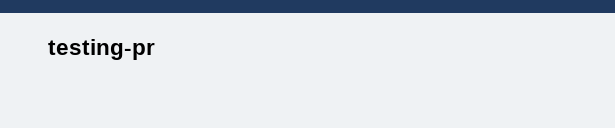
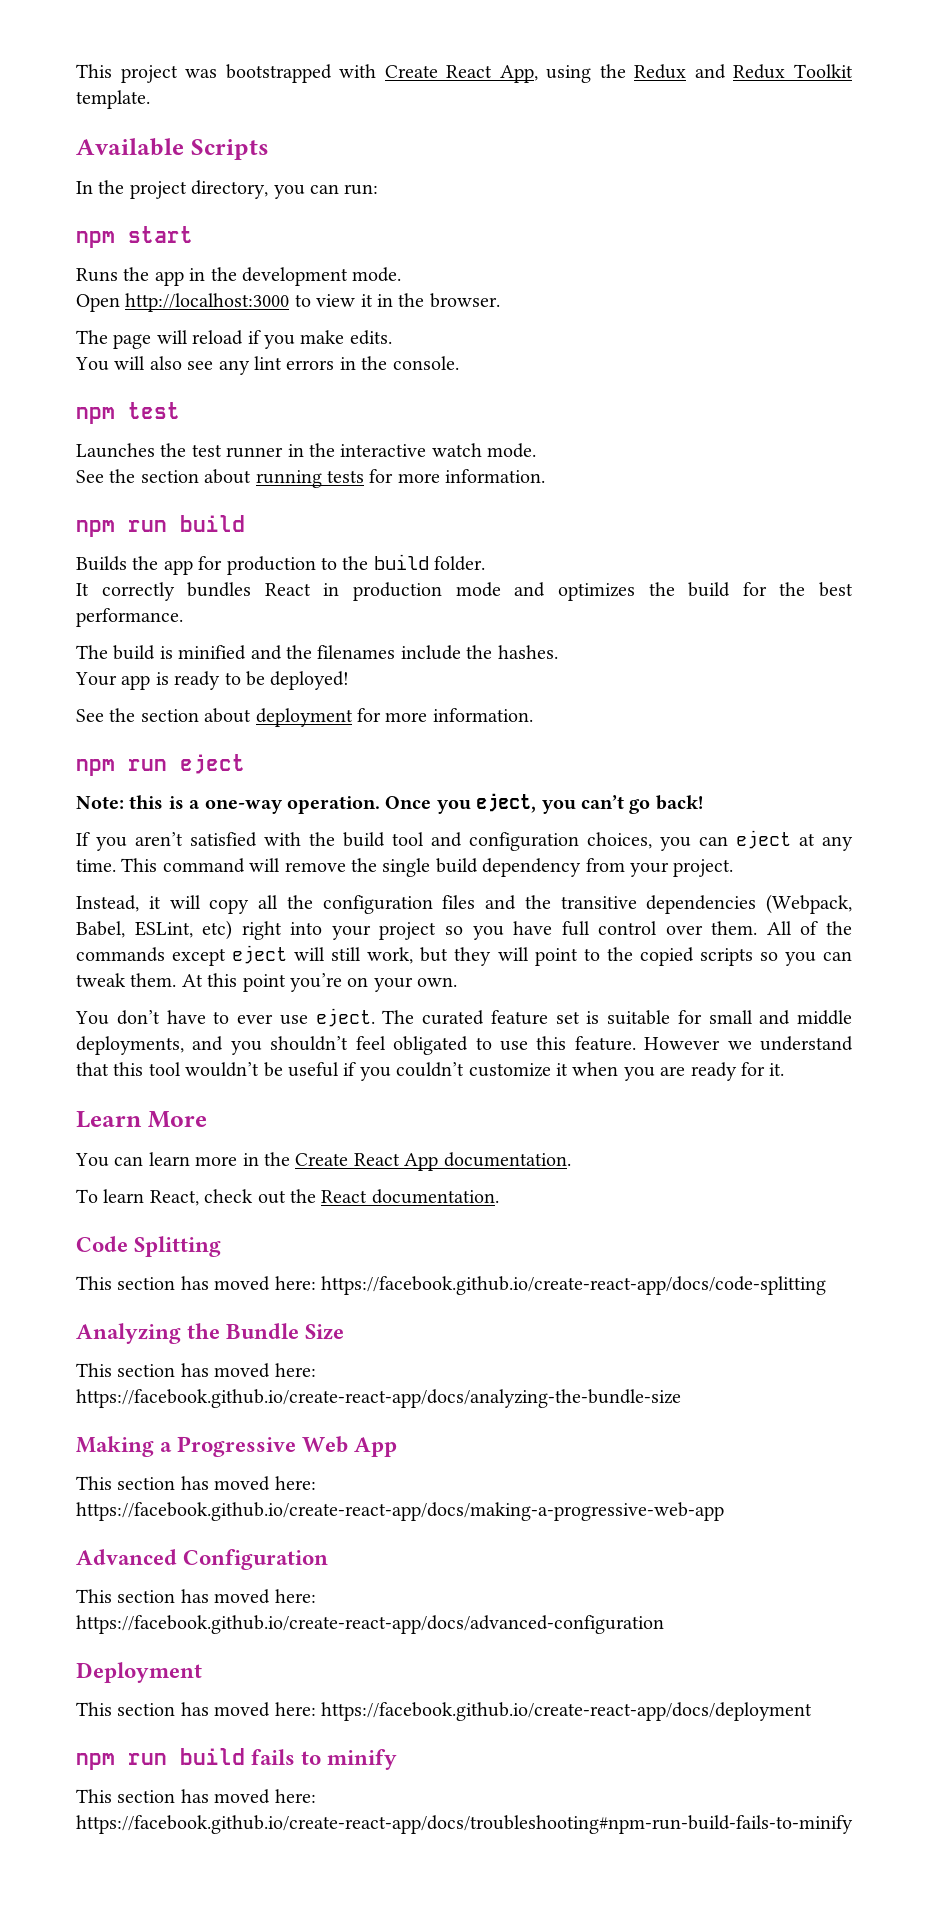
[48,39,155,60] testing-pr -> [76,64,854,83] [76,90,150,109] [76,138,269,160] [76,180,379,199] [76,226,193,248] [76,267,402,286] [76,293,500,312] [76,330,392,349] [75,356,459,375] [76,402,180,424] [76,443,537,458] [76,469,546,488] [76,515,245,537] [76,554,486,575] [76,582,853,601] [76,608,183,627] [76,645,558,660] [75,671,350,690] [76,708,533,727] [76,754,245,776] [76,793,703,814] [76,830,853,851] [76,858,734,877] [76,894,852,914] [76,920,852,940] [76,945,852,966] [76,973,458,992] [75,1008,852,1027] [76,1036,853,1055] [76,1062,785,1081] [76,1111,207,1128] [75,1152,571,1171] [76,1189,499,1206] [76,1236,222,1257] [76,1276,826,1295] [76,1323,345,1344] [76,1363,316,1378] [76,1389,681,1408] [76,1436,398,1457] [76,1476,316,1491] [76,1502,724,1521] [76,1549,329,1570] [76,1589,316,1604] [76,1615,664,1634] [76,1662,202,1683] [76,1702,812,1721] [76,1748,398,1770] [76,1789,316,1804] [76,1815,853,1834] This project was bootstrapped with Create React App, using the Redux and Redux Toolkit template. // Available Scripts // In the project directory, you can run: // npm start // Runs the app in the development mode. // Open http://localhost:3000 to view it in the browser. // The page will reload if you make edits. // You will also see any lint errors in the console. // npm test // Launches the test runner in the interactive watch mode. // See the section about running tests for more information. // npm run build // Builds the app for production to the build folder. // It correctly bundles React in production mode and optimizes the build for the best performance. // The build is minified and the filenames include the hashes. // Your app is ready to be deployed! // See the section about deployment for more information. // npm run eject // Note: this is a one-way operation. Once you eject, you can’t go back! // If you aren’t satisfied with the build tool and configuration choices, you can eject at any time. This command will remove the single build dependency from your project. // Instead, it will copy all the configuration files and the transitive dependencies (Webpack, Babel, ESLint, etc) right into your project so you have full control over them. All of the commands except eject will still work, but they will point to the copied scripts so you can tweak them. At this point you’re on your own. // You don’t have to ever use eject. The curated feature set is suitable for small and middle deployments, and you shouldn’t feel obligated to use this feature. However we understand that this tool wouldn’t be useful if you couldn’t customize it when you are ready for it. // Learn More // You can learn more in the Create React App documentation. // To learn React, check out the React documentation. // Code Splitting // This section has moved here: https://facebook.github.io/create-react-app/docs/code-splitting // Analyzing the Bundle Size // This section has moved here: https://facebook.github.io/create-react-app/docs/analyzing-the-bundle-size // Making a Progressive Web App // This section has moved here: https://facebook.github.io/create-react-app/docs/making-a-progressive-web-app // Advanced Configuration // This section has moved here: https://facebook.github.io/create-react-app/docs/advanced-configuration // Deployment // This section has moved here: https://facebook.github.io/create-react-app/docs/deployment // npm run build fails to minify // This section has moved here: https://facebook.github.io/create-react-app/docs/troubleshooting#npm-run-build-fails-to-minify

